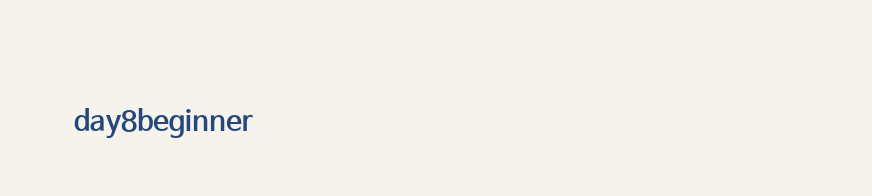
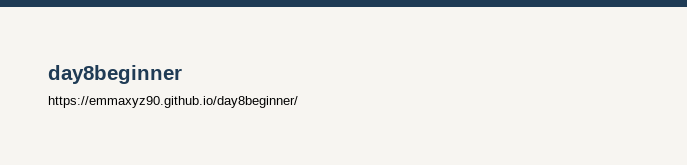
(253, 123) none -> [48,96,298,108] // https://emmaxyz90.github.io/day8beginner/

